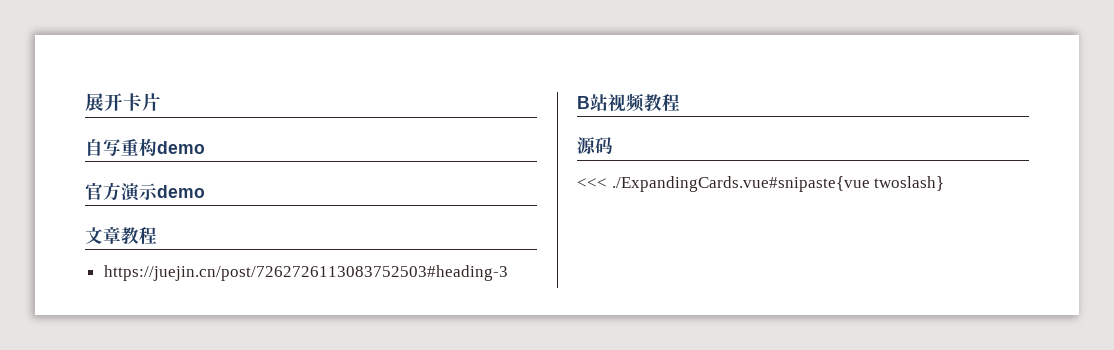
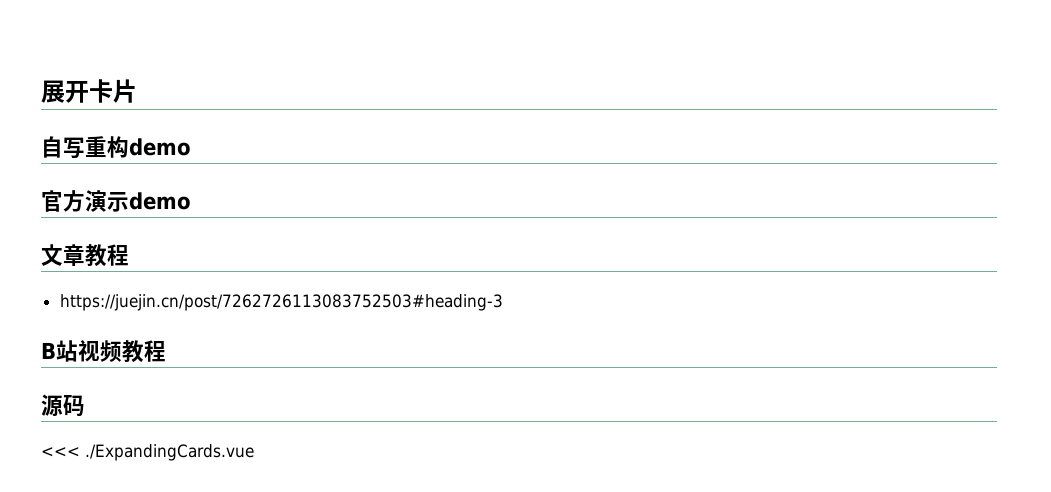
[611,176,945,192] ./ExpandingCards.vue#snipaste{vue twoslash} -> [85,444,254,461] ./ExpandingCards.vue

